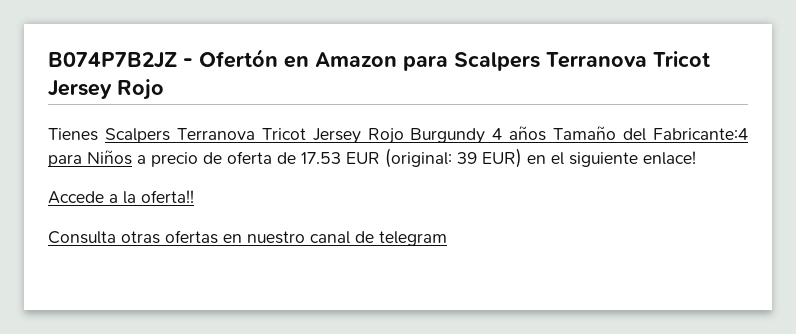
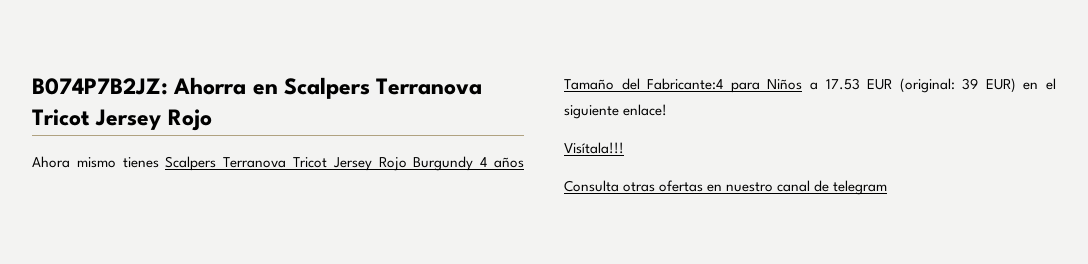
[48,49,448,71] B074P7B2JZ - Ofertón en Amazon para -> [32,77,278,95] B074P7B2JZ: Ahorra en
[48,128,98,141] Tienes -> [32,156,159,168] Ahora mismo tienes
[151,151,296,167] precio de oferta de -> (818, 86) none
[48,190,194,204] Accede a la oferta!! -> [564,142,624,154] Visítala!!!

